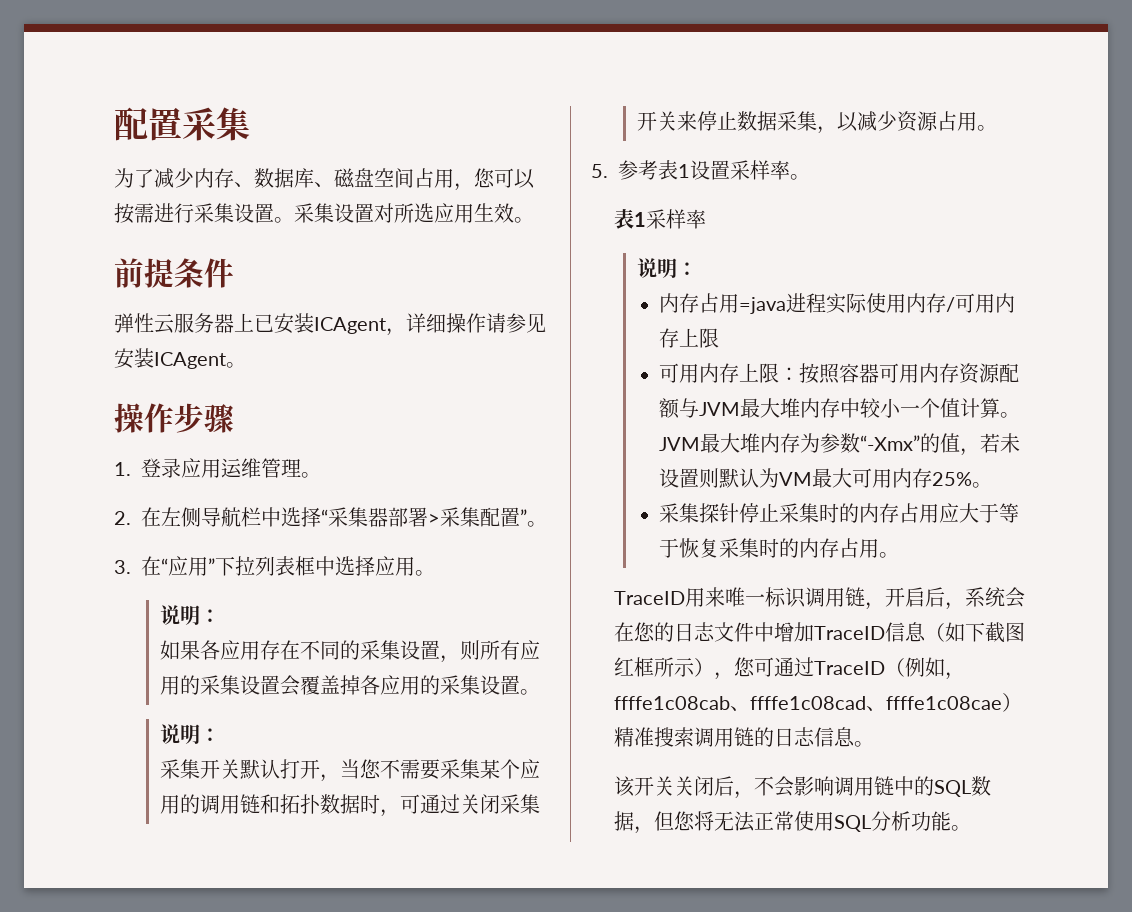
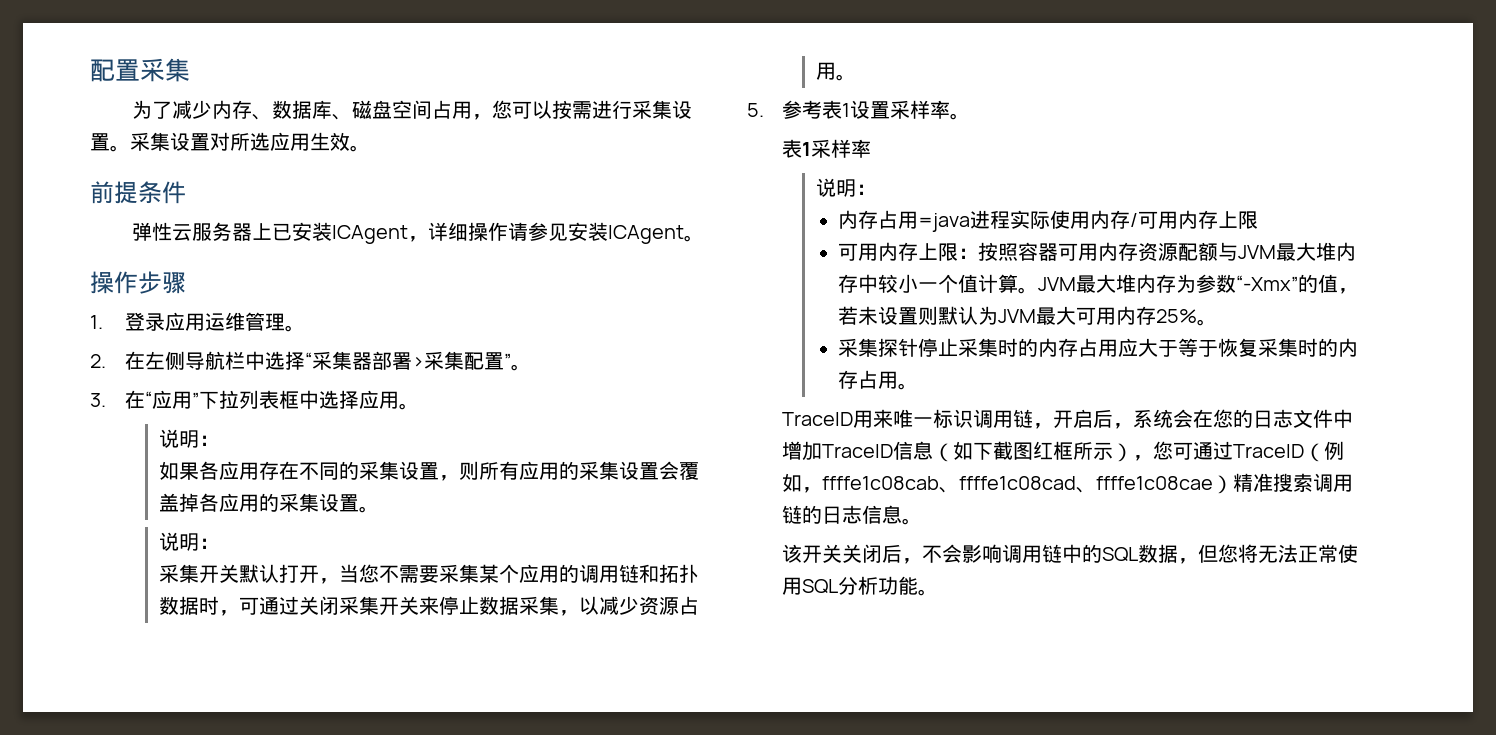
[778,472,812,486] VM -> [998,309,1037,323] JVM

